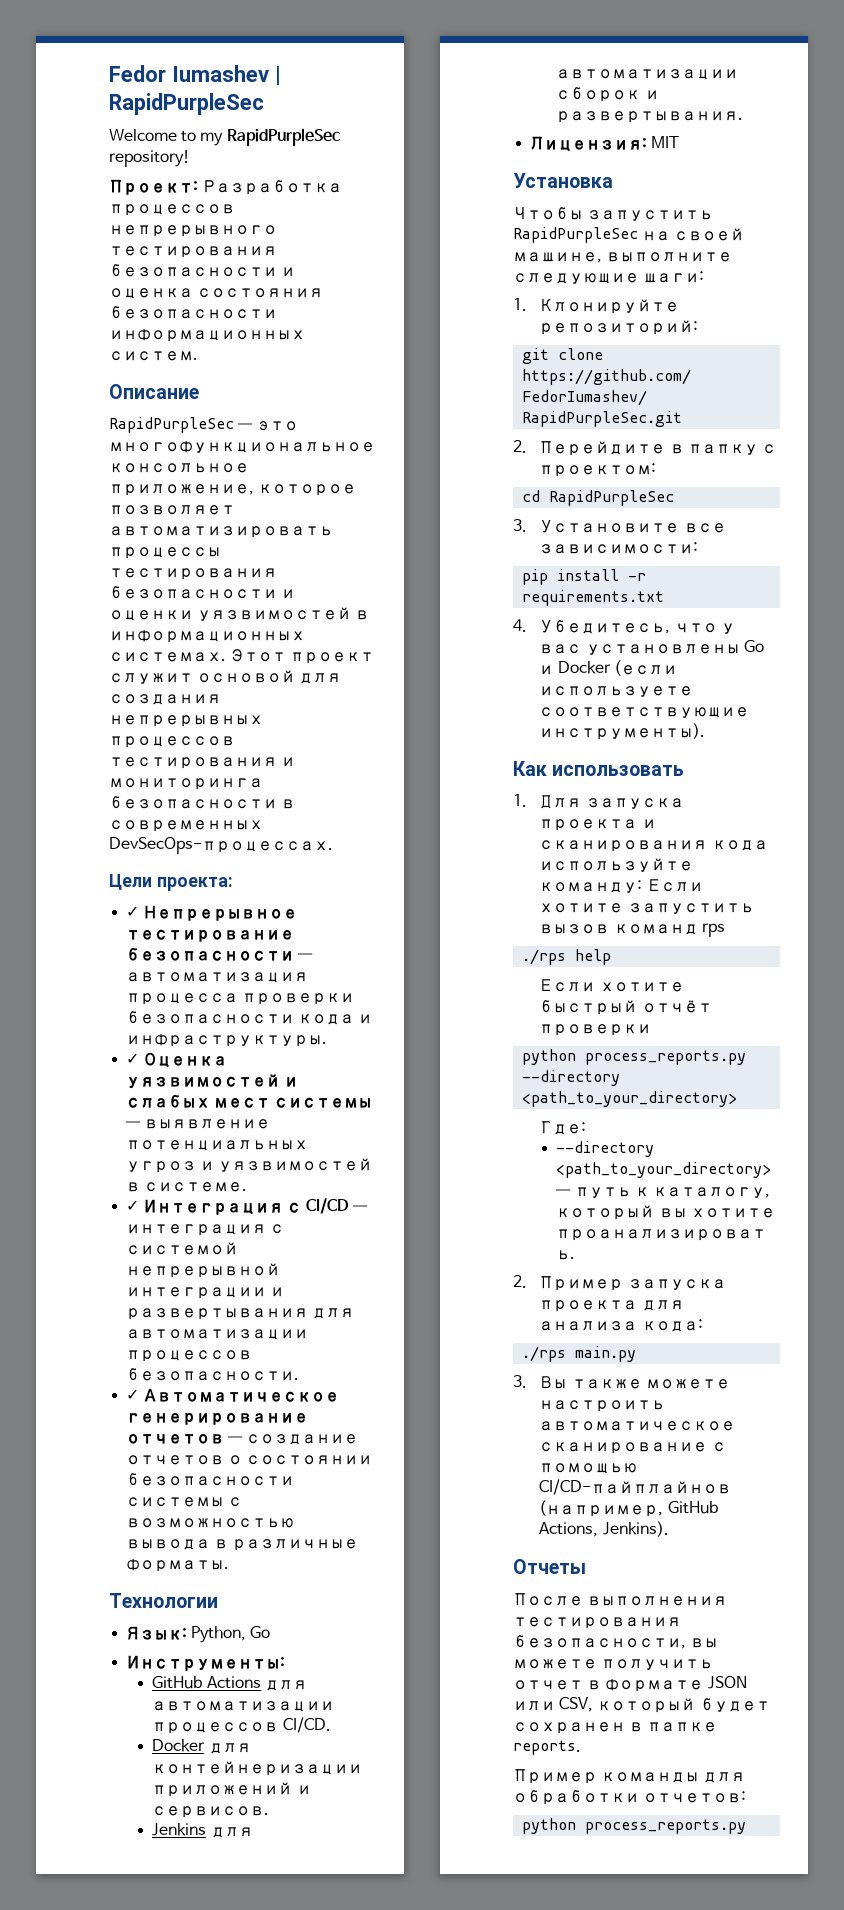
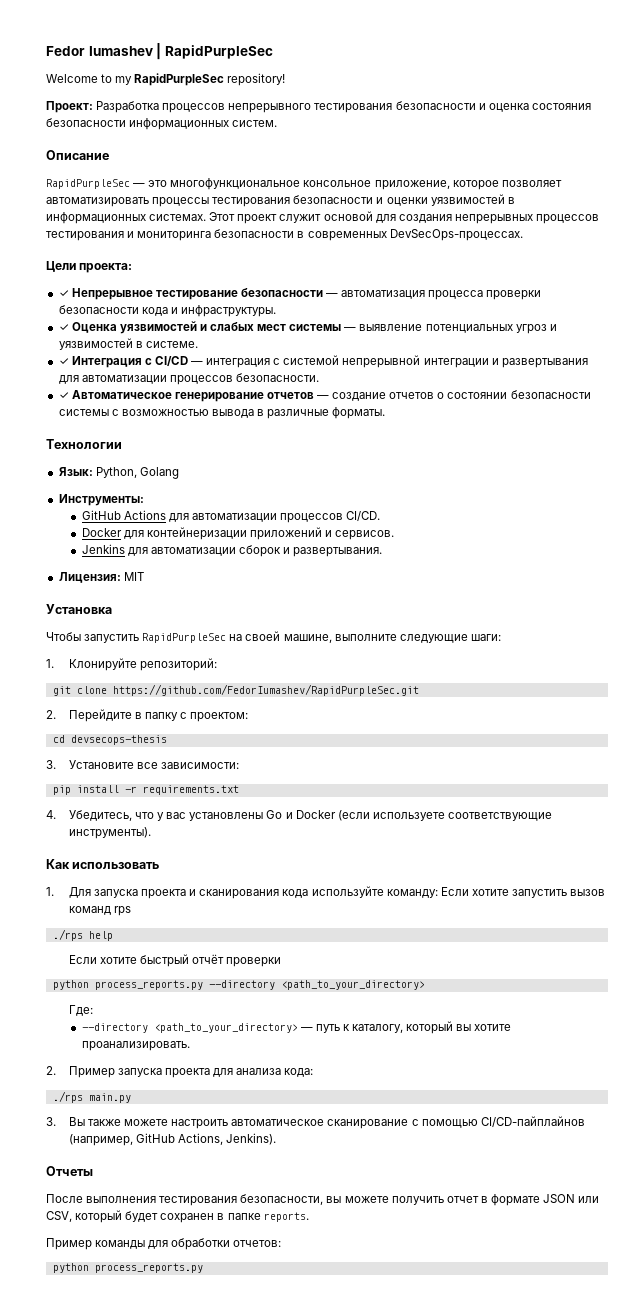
[250,1626,271,1638] Go -> [139,467,179,479] Golang
[549,490,675,506] RapidPurpleSec -> [70,735,167,745] devsecops-thesis

